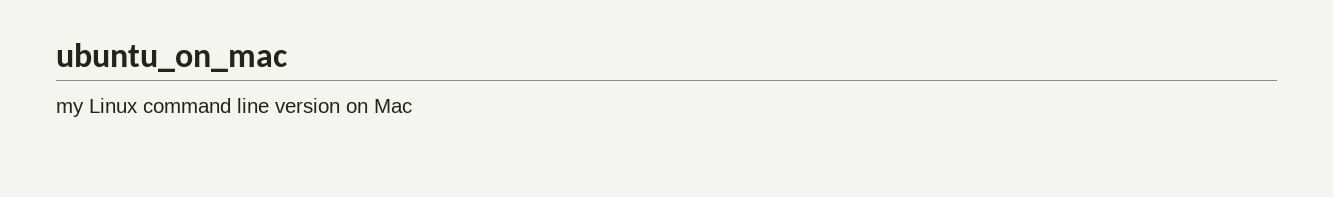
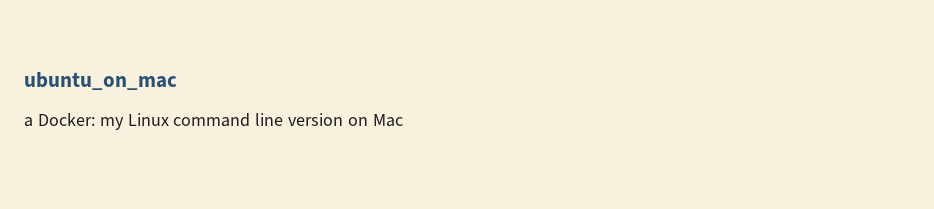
(287, 57) none -> [24,113,95,127] a Docker:

